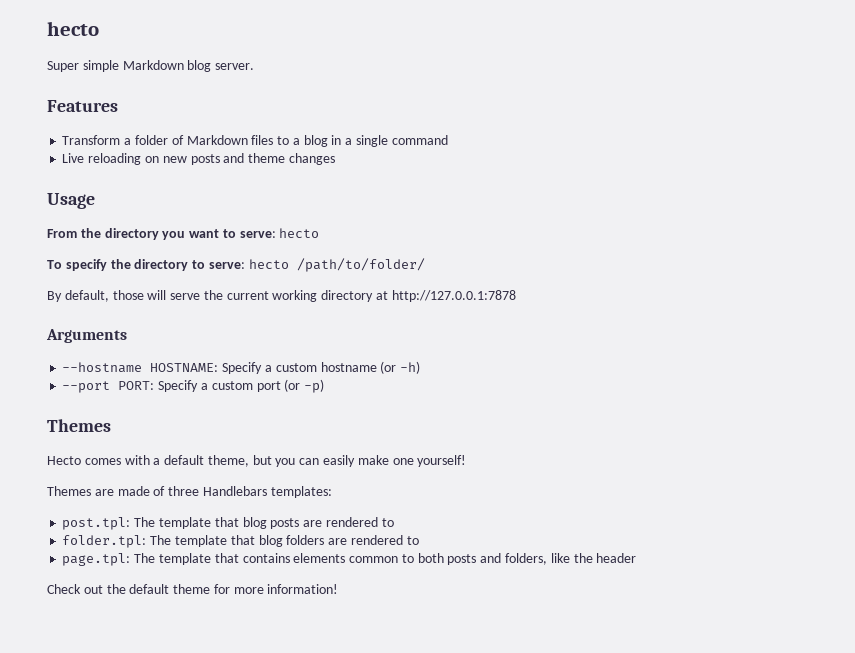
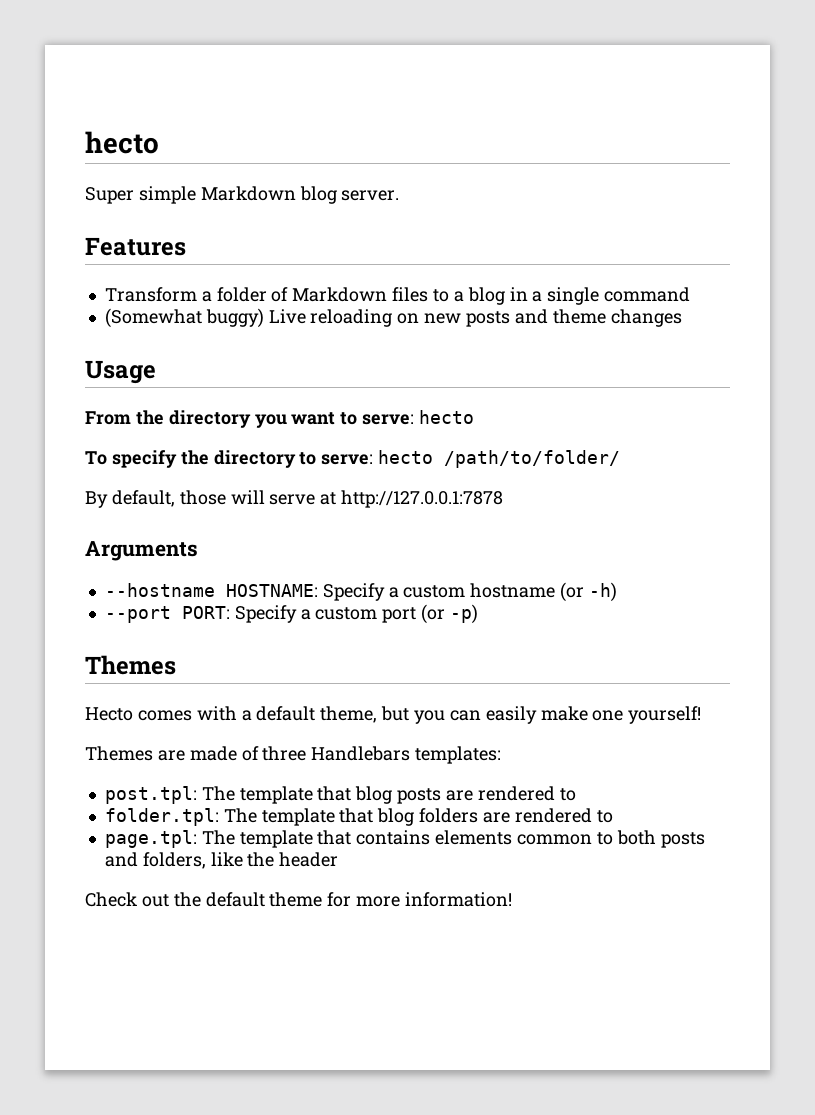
(448, 140) none -> [104,308,264,328] (Somewhat buggy)
[203,290,374,302] the current working directory -> (316, 499) none

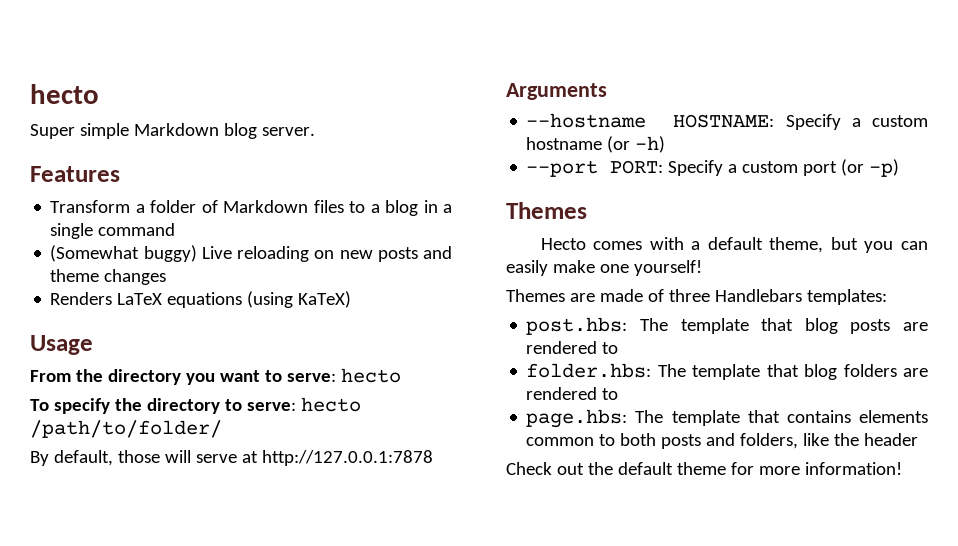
(682, 318) none -> [50,291,352,308] // Renders LaTeX equations (using KaTeX)
[104,786,197,804] post.tpl: -> [526,317,628,335] post.hbs:
[104,808,219,826] folder.tpl: -> [526,363,652,378] folder.hbs:
[104,830,197,848] page.tpl: -> [526,409,628,428] page.hbs:

